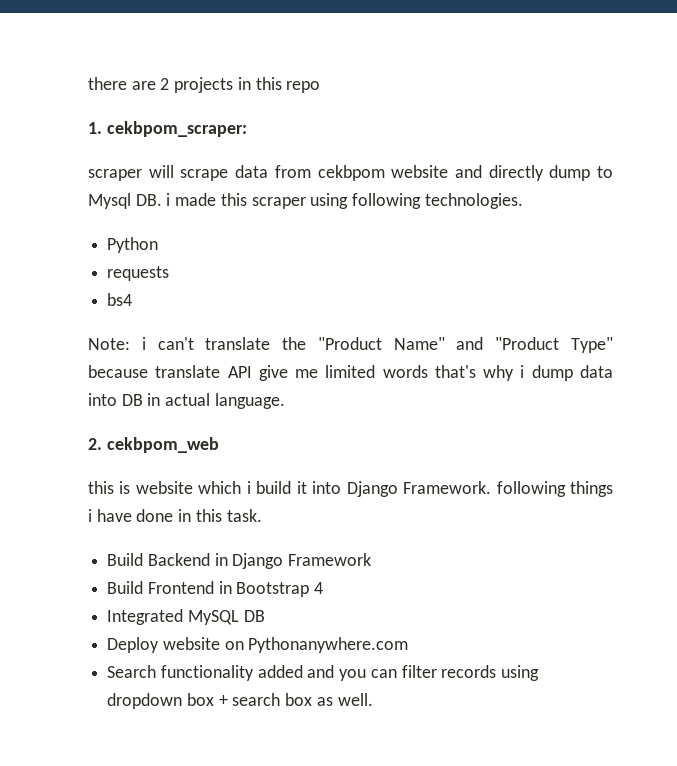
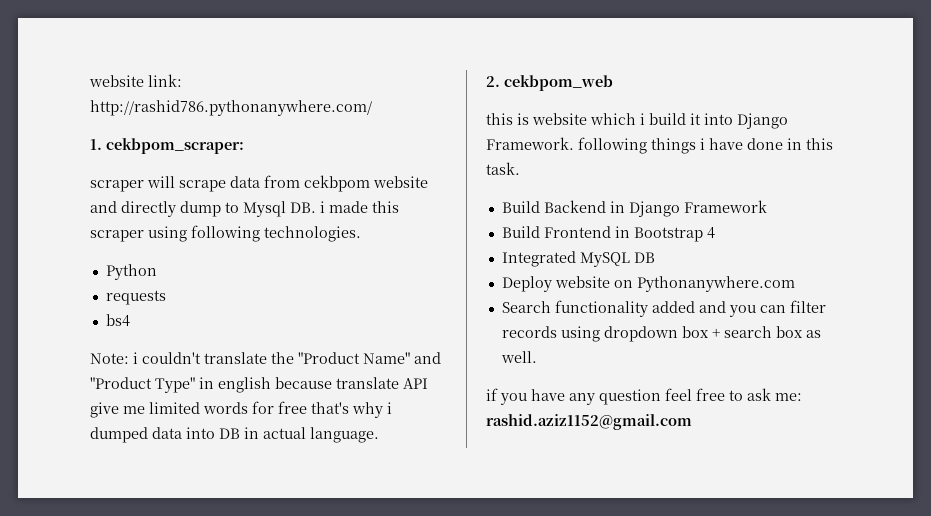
[88,77,321,93] there are 2 projects in this repo -> [89,74,182,87] [90,100,372,116] website link: http://rashid786.pythonanywhere.com/
[157,337,194,350] can't -> [142,352,201,364] couldn't
(613, 345) none -> [199,377,271,393] in english
(428, 371) none -> [252,401,307,414] for free
[531,365,573,381] dump -> [90,427,148,443] dumped
(373, 699) none -> [486,388,802,405] [486,414,692,430] // if you have any question feel free to ask me: rashid.aziz1152@gmail.com

